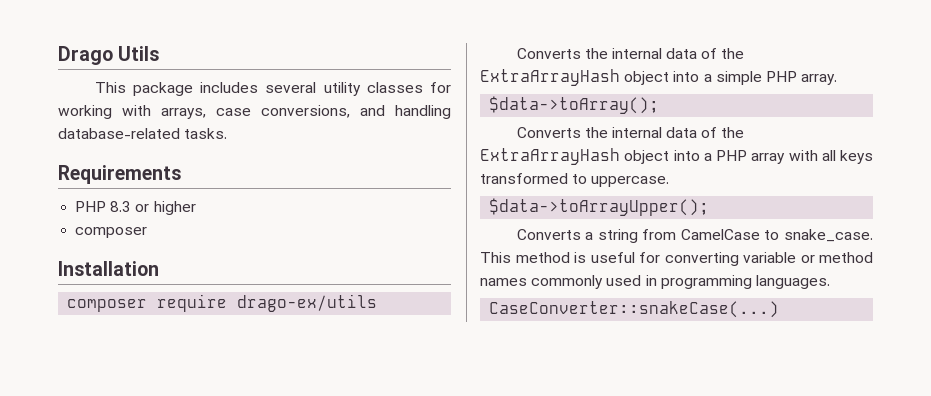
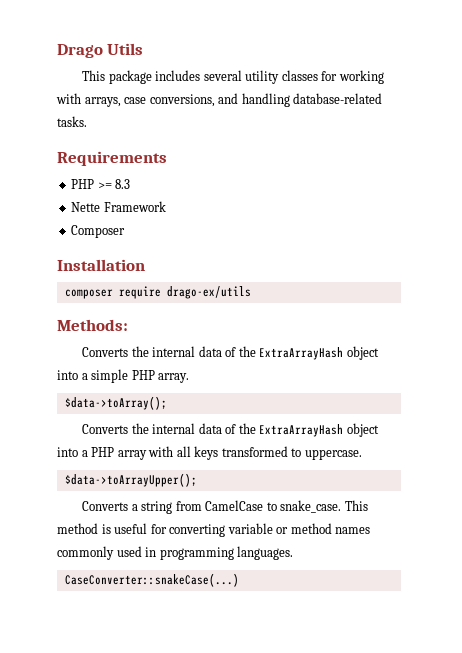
(107, 206) none -> [97,182,112,189] >=
[135,201,196,215] [75,227,148,238] or higher // composer -> [71,201,166,212] [71,225,126,238] // Nette Framework // Composer
(378, 303) none -> [57,319,128,331] // Methods:

